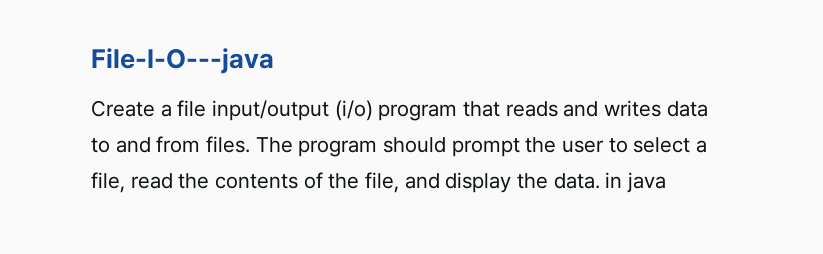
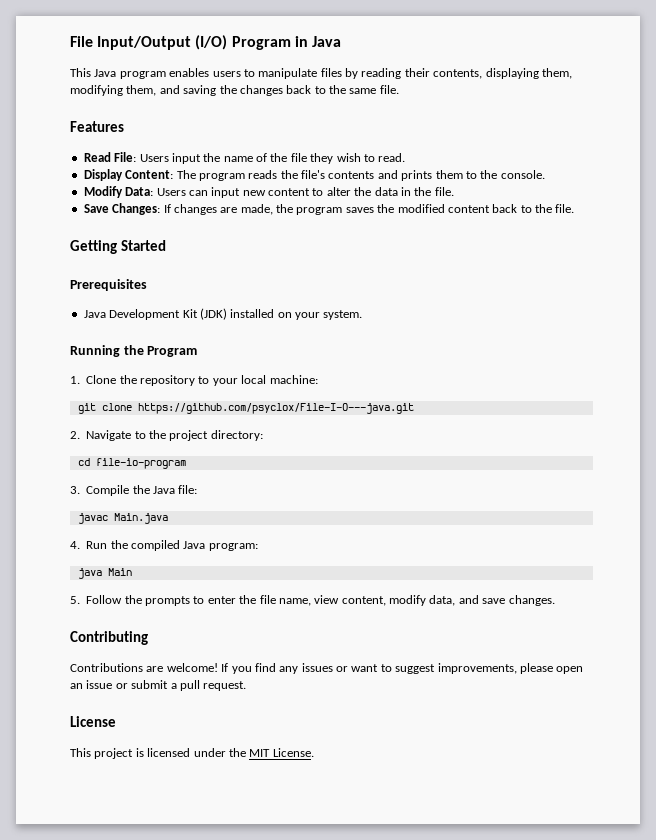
[91,48,274,74] [91,100,708,121] [91,136,708,157] [91,172,667,193] File-I-O---java // Create a file input/output (i/o) program that reads and writes data to and from files. The program should prompt the user to select a file, read the contents of the file, and display the data. in java -> [70,35,341,50] [70,68,572,79] [70,85,399,96] [70,121,124,132] [83,152,406,164] [83,169,545,181] [83,186,454,198] [83,203,575,215] [70,240,166,254] [70,279,147,291] [83,308,363,320] [70,345,198,357] [70,375,318,386] [77,403,414,414] [70,430,263,441] [77,458,186,469] [70,485,198,496] [77,513,168,524] [70,540,258,551] [77,568,132,579] [70,595,555,606] [70,631,148,645] [70,663,584,674] [70,680,247,691] [70,716,116,727] [70,748,314,759] File Input/Output (I/O) Program in Java // This Java program enables users to manipulate files by reading their contents, displaying them, modifying them, and saving the changes back to the same file. // Features // Read File: Users input the name of the file they wish to read. // Display Content: The program reads the file's contents and prints them to the console. // Modify Data: Users can input new content to alter the data in the file. // Save Changes: If changes are made, the program saves the modified content back to the file. // Getting Started // Prerequisites // Java Development Kit (JDK) installed on your system. // Running the Program // 1. Clone the repository to your local machine: // git clone https://github.com/psyclox/File-I-O---java.git // 2. Navigate to the project directory: // cd file-io-program // 3. Compile the Java file: // javac Main.java // 4. Run the compiled Java program: // java Main // 5. Follow the prompts to enter the file name, view content, modify data, and save changes. // Contributing // Contributions are welcome! If you find any issues or want to suggest improvements, please open an issue or submit a pull request. // License // This project is licensed under the MIT License.

